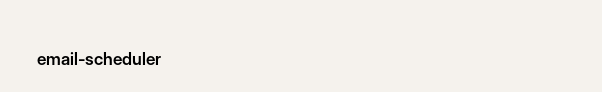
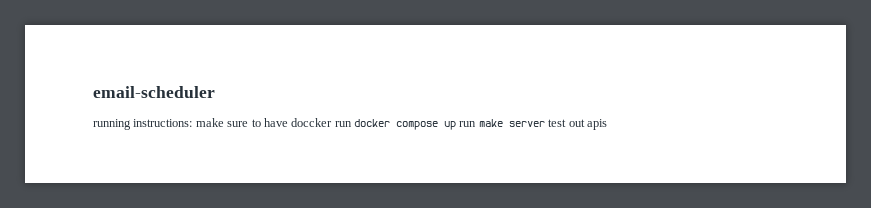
(161, 58) none -> [93,118,607,130] // running instructions: make sure to have doccker run docker compose up run make server test out apis

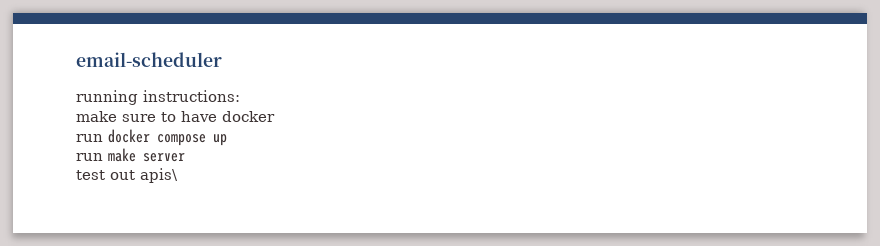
(193, 123) none -> (240, 96) //
[291,118,333,127] doccker -> [222,111,275,122] docker //
(456, 125) none -> (227, 140) //
(545, 124) none -> (185, 157) //
[586,119,607,130] apis -> [140,168,178,183] apis\

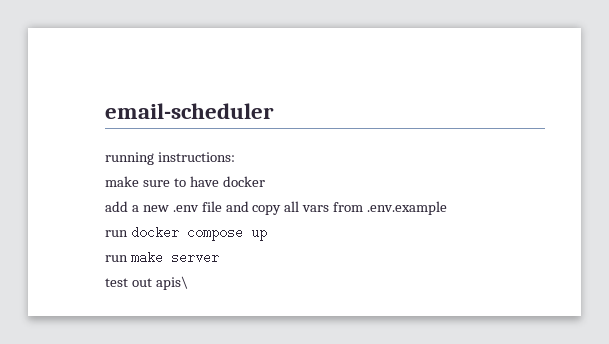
(275, 116) none -> [105,201,448,215] // add a new .env file and copy all vars from .env.example

